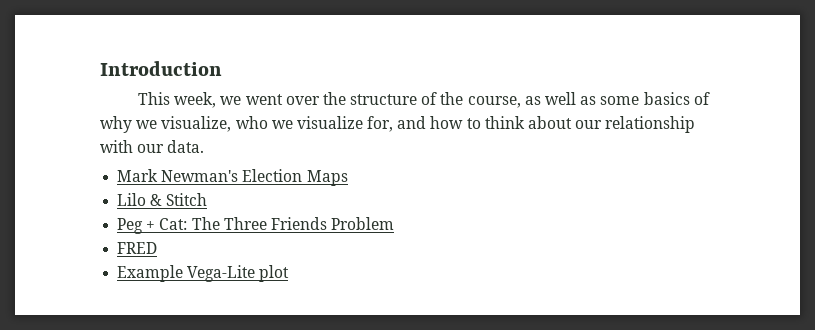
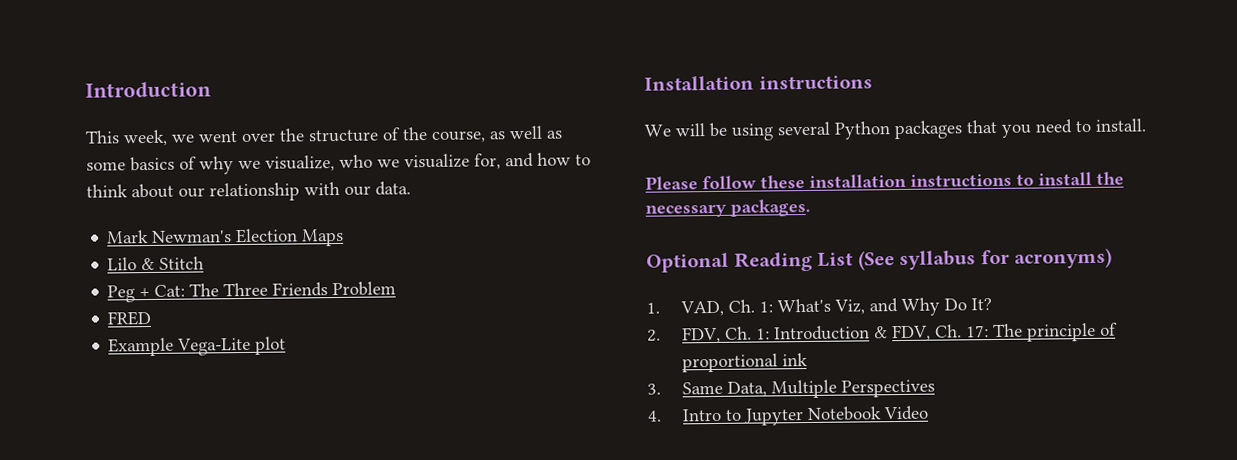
(290, 273) none -> [644,75,873,91] [644,118,1146,141] [645,171,1124,190] [645,198,811,218] [646,247,1113,273] [646,297,992,317] [647,322,1118,344] [681,352,808,373] [647,379,935,399] [647,405,929,426] // Installation instructions // We will be using several Python packages that you need to install. // Please follow these installation instructions to install the necessary packages. // Optional Reading List (See syllabus for acronyms) // 1. VAD, Ch. 1: What's Viz, and Why Do It? // 2. FDV, Ch. 1: Introduction & FDV, Ch. 17: The principle of proportional ink // 3. Same Data, Multiple Perspectives // 4. Intro to Jupyter Notebook Video

